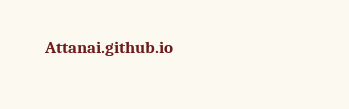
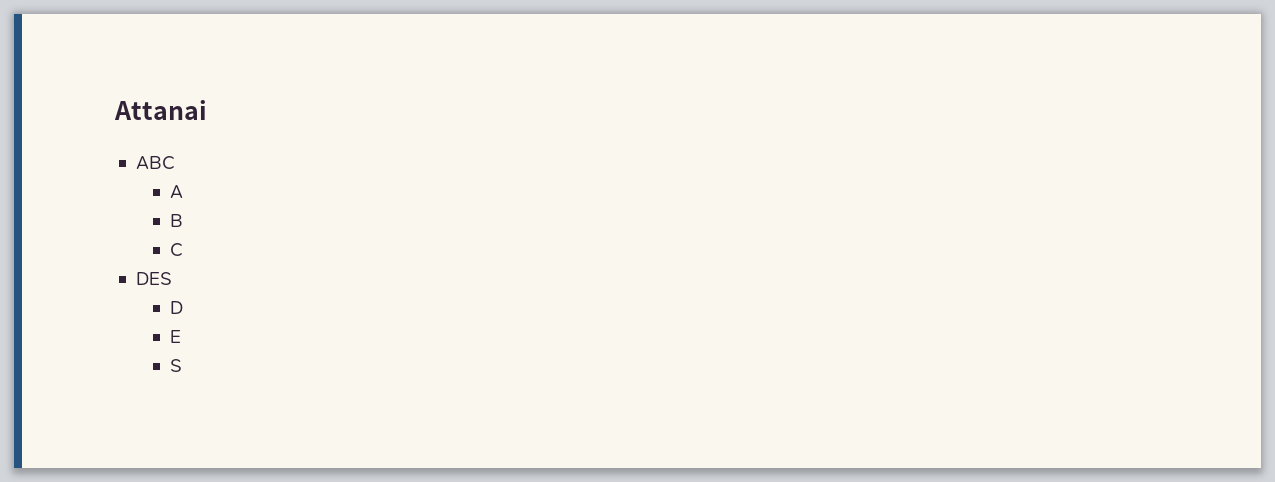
[44,41,173,56] Attanai.github.io -> [114,100,207,120] [135,156,175,170] [169,185,183,199] [169,214,183,227] [169,243,183,257] [135,272,172,285] [169,301,183,314] [169,330,181,343] [169,359,182,372] Attanai // ABC // A // B // C // DES // D // E // S

